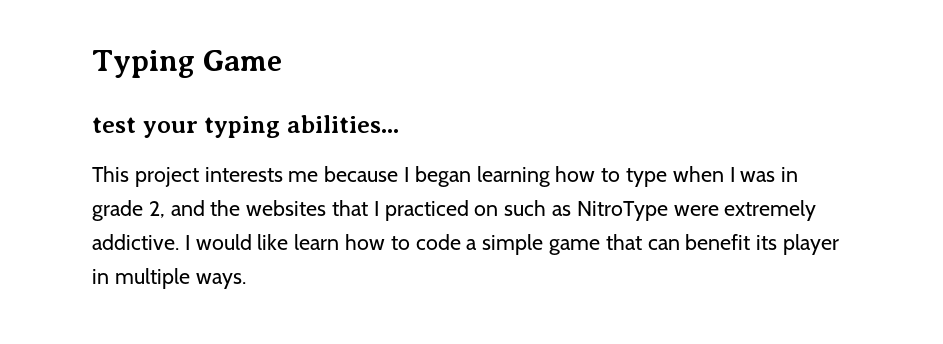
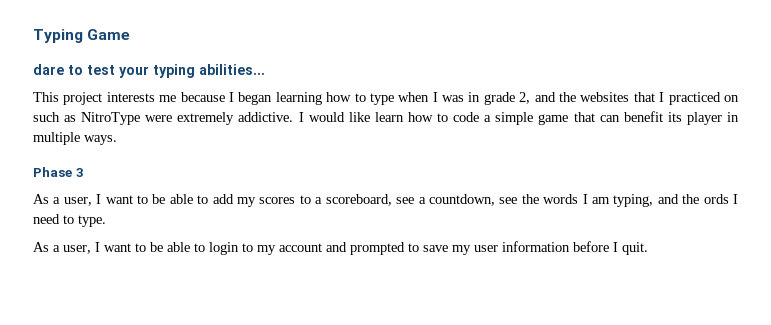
(283, 60) none -> [33,64,83,75] dare to
(246, 281) none -> [33,167,84,177] [33,194,738,207] [33,214,106,227] [33,241,648,255] // Phase 3 // As a user, I want to be able to add my scores to a scoreboard, see a countdown, see the words I am typing, and the ords I need to type. // As a user, I want to be able to login to my account and prompted to save my user information before I quit.

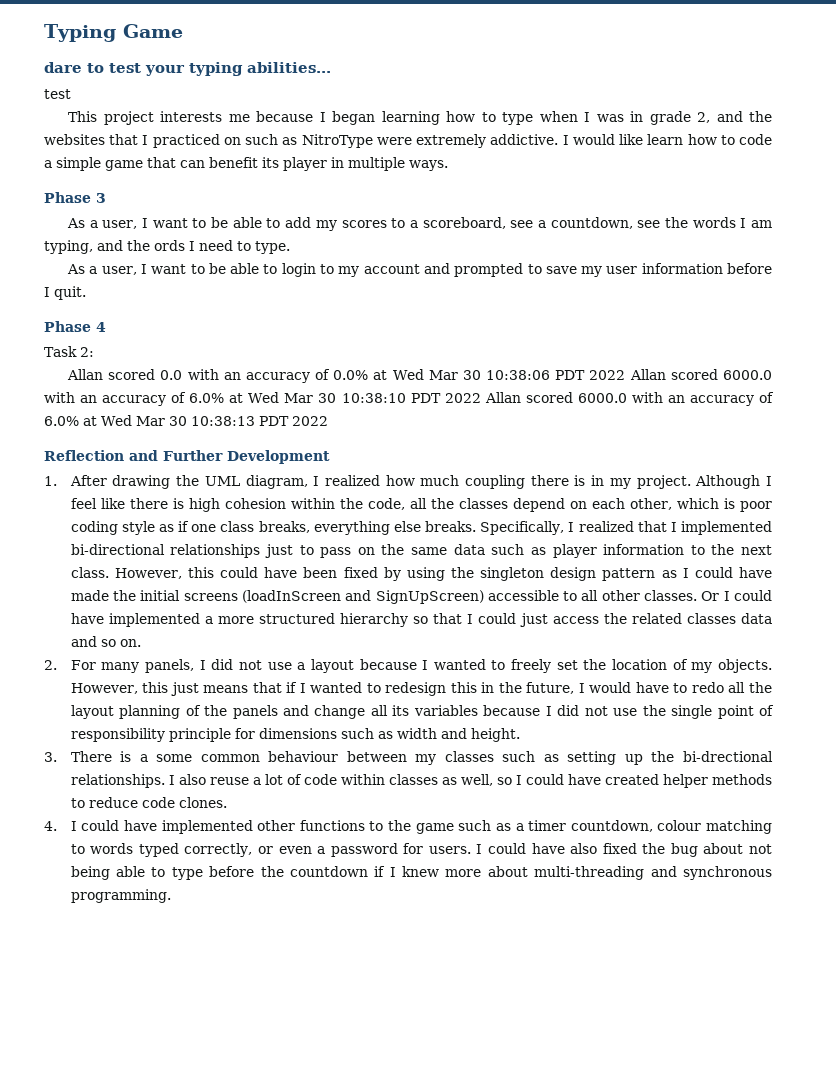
(265, 69) none -> [44,89,71,99] // test
(648, 248) none -> [44,321,106,332] [44,346,94,357] [67,369,773,383] [44,392,774,406] [44,415,328,426] [44,450,330,464] [44,475,773,489] [70,498,773,512] [70,521,772,535] [70,544,773,558] [70,567,773,581] [70,590,773,604] [70,613,772,627] [70,636,141,647] [44,659,773,673] [70,682,773,696] [70,705,775,719] [70,728,520,742] [44,751,773,765] [70,774,772,788] [70,797,227,808] [44,820,773,834] [70,843,773,857] [70,866,772,880] [70,889,171,903] // Phase 4 // Task 2: // Allan scored 0.0 with an accuracy of 0.0% at Wed Mar 30 10:38:06 PDT 2022 Allan scored 6000.0 with an accuracy of 6.0% at Wed Mar 30 10:38:10 PDT 2022 Allan scored 6000.0 with an accuracy of 6.0% at Wed Mar 30 10:38:13 PDT 2022 // Reflection and Further Development // 1. After drawing the UML diagram, I realized how much coupling there is in my project. Although I feel like there is high cohesion within the code, all the classes depend on each other, which is poor coding style as if one class breaks, everything else breaks. Specifically, I realized that I implemented bi-directional relationships just to pass on the same data such as player information to the next class. However, this could have been fixed by using the singleton design pattern as I could have made the initial screens (loadInScreen and SignUpScreen) accessible to all other classes. Or I could have implemented a more structured hierarchy so that I could just access the related classes data and so on. // 2. For many panels, I did not use a layout because I wanted to freely set the location of my objects. However, this just means that if I wanted to redesign this in the future, I would have to redo all the layout planning of the panels and change all its variables because I did not use the single point of responsibility principle for dimensions such as width and height. // 3. There is a some common behaviour between my classes such as setting up the bi-drectional relationships. I also reuse a lot of code within classes as well, so I could have created helper methods to reduce code clones. // 4. I could have implemented other functions to the game such as a timer countdown, colour matching to words typed correctly, or even a password for users. I could have also fixed the bug about not being able to type before the countdown if I knew more about multi-threading and synchronous programming.

